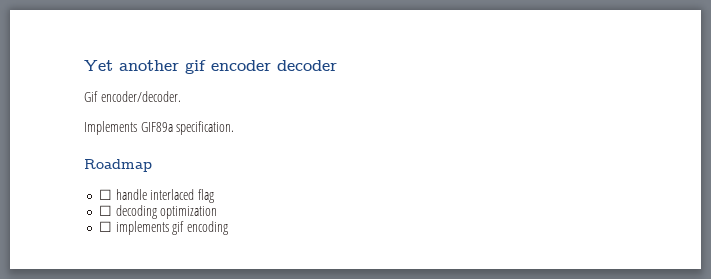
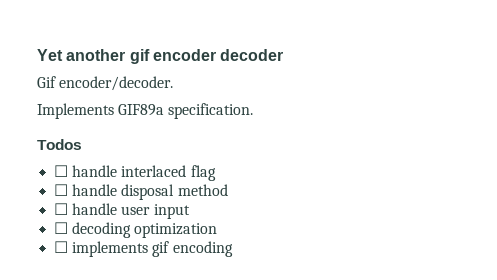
[84,159,152,172] Roadmap -> [37,139,82,150] Todos
(214, 196) none -> [54,184,228,200] [54,203,190,219] // ☐ handle disposal method // ☐ handle user input

